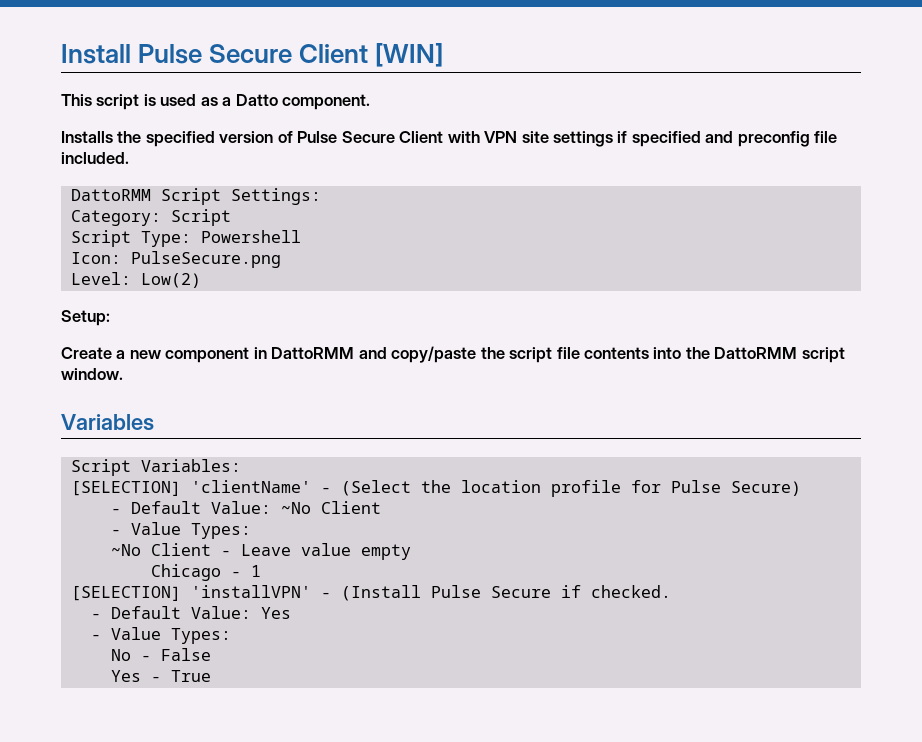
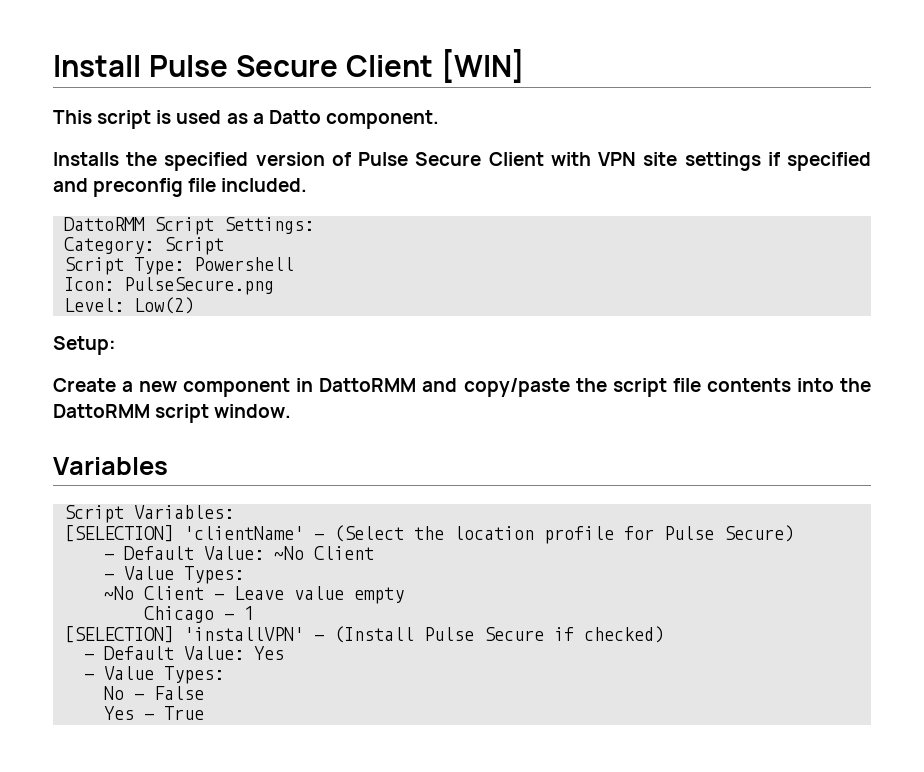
[590,585,671,598] checked. -> [584,626,665,643] checked)

